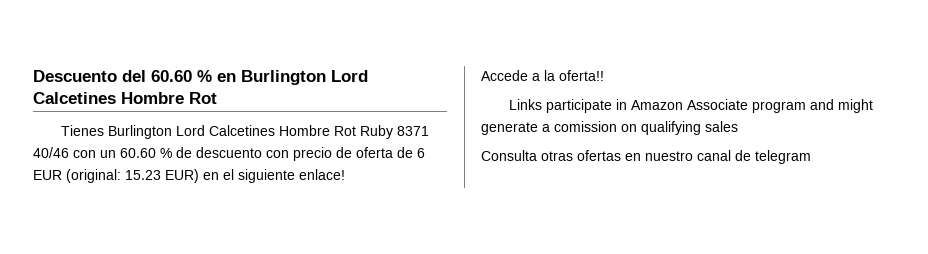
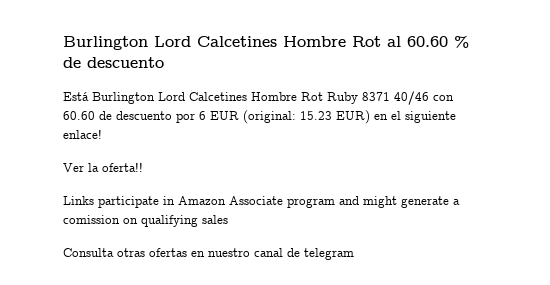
[33,70,368,85] [33,92,217,104] [61,125,105,136] Descuento del 60.60 % en Burlington Lord Calcetines Hombre Rot // Tienes -> [63,36,469,50] [63,57,164,68] [63,92,89,101] Burlington Lord Calcetines Hombre Rot al 60.60 % de descuento // Está
[100,147,413,161] un 60.60 % de descuento con precio de oferta de -> [63,111,195,123] 60.60 de descuento por
[481,70,540,81] Accede a -> [63,163,84,172] Ver

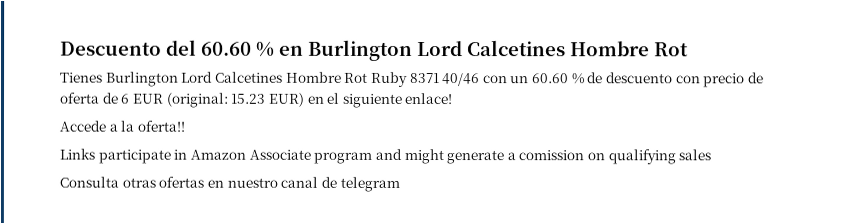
[63,36,469,50] [63,57,164,68] [63,92,89,101] Burlington Lord Calcetines Hombre Rot al 60.60 % de descuento // Está -> [60,39,689,61] [60,72,103,83] Descuento del 60.60 % en Burlington Lord Calcetines Hombre Rot // Tienes
[63,111,195,123] 60.60 de descuento por -> [510,72,764,88] [60,92,119,104] un 60.60 % de descuento con precio de oferta de
[63,163,84,172] Ver -> [59,120,118,132] Accede a

